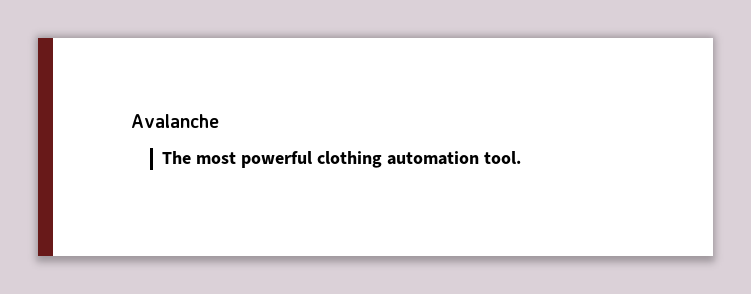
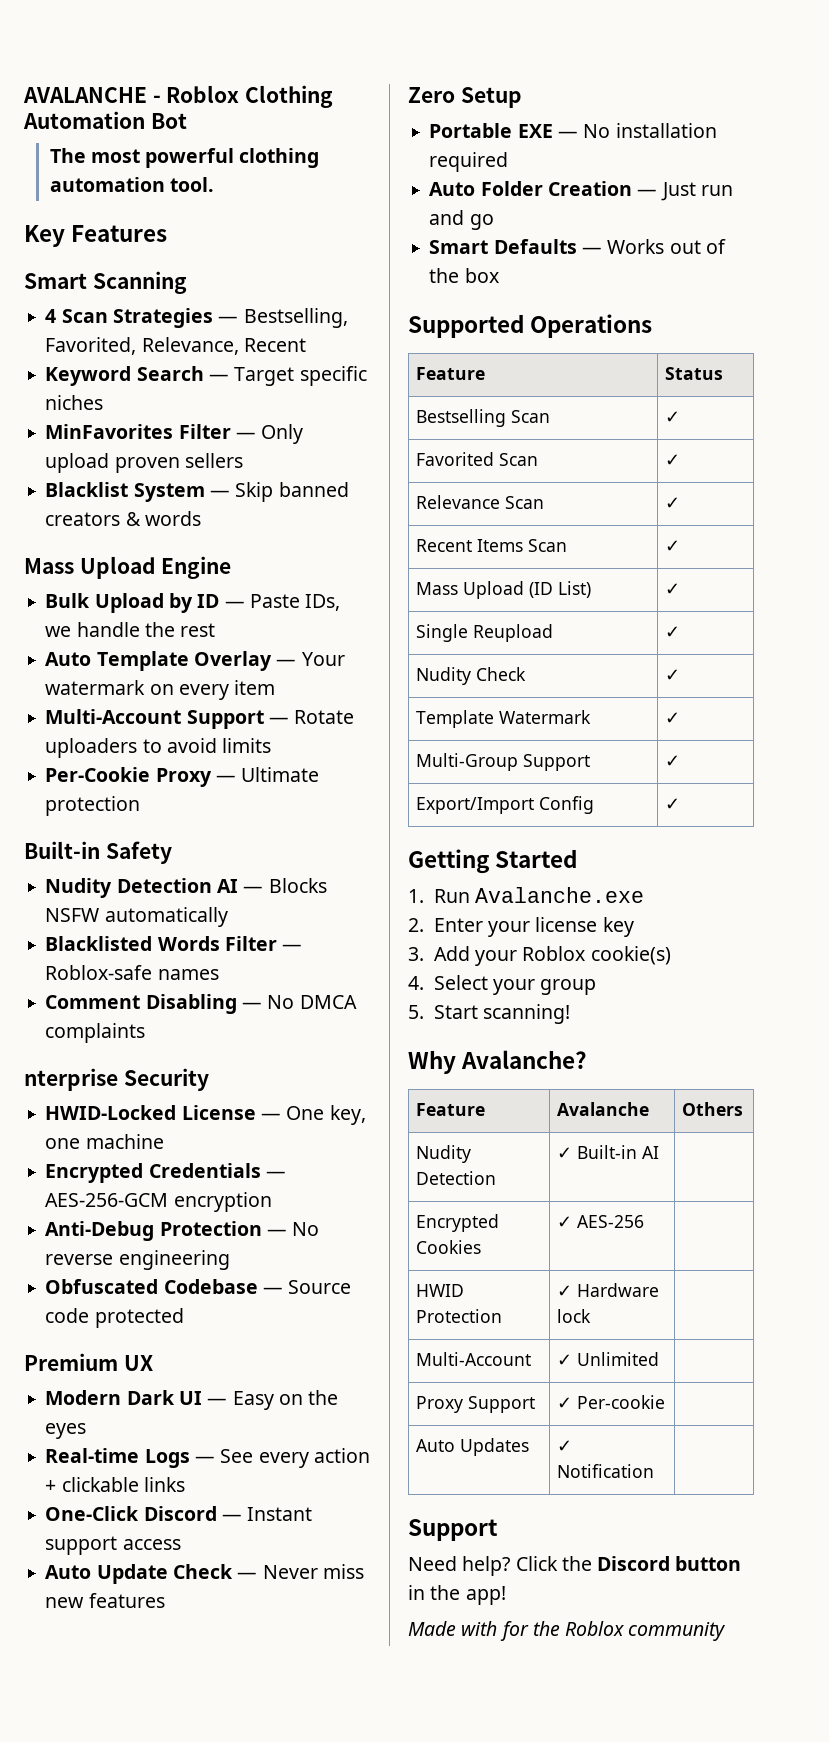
[131,114,219,128] Avalanche -> [23,85,334,108] [23,111,187,129] AVALANCHE - Roblox Clothing Automation Bot
(521, 157) none -> [24,225,168,247] [24,271,187,294] [45,308,348,328] [45,337,306,355] [45,366,367,386] [45,395,104,410] [45,424,304,444] [45,453,243,473] [45,482,349,502] [45,511,201,526] [24,556,232,579] [45,593,341,613] [45,622,216,637] [45,651,345,671] [45,680,276,700] [45,709,355,729] [45,738,272,758] [45,767,320,787] [45,796,141,816] [24,841,172,864] [45,878,327,898] [45,907,228,927] [45,936,303,951] [45,965,219,980] [45,994,357,1014] [45,1023,146,1043] [24,1068,209,1091] [45,1105,366,1125] [45,1134,164,1149] [45,1163,286,1183] [45,1192,272,1212] [45,1221,320,1241] [45,1250,230,1270] [45,1279,352,1294] [45,1308,184,1328] [24,1353,153,1371] [45,1390,339,1410] [45,1423,87,1439] [45,1448,370,1468] [45,1477,185,1492] [45,1506,313,1521] [45,1536,181,1555] [45,1564,364,1584] [45,1593,165,1608] [408,87,522,108] [429,123,717,138] [429,152,509,172] [429,181,733,201] [429,210,494,230] [429,239,726,254] [429,268,499,283] [408,314,653,338] [416,367,486,380] [665,367,724,380] [416,409,551,427] [665,411,681,423] [416,452,539,466] [665,454,681,466] [416,495,545,509] [665,497,681,509] [416,539,568,552] [665,540,681,552] [416,581,592,599] [665,583,681,595] [416,624,554,642] [665,626,681,638] [416,667,527,685] [665,669,681,681] [416,710,592,728] [665,712,681,724] [416,753,591,771] [665,755,681,767] [416,796,595,814] [665,798,681,810] [408,849,578,874] [408,887,645,903] [408,917,634,937] [408,946,671,966] [408,975,597,995] [408,1004,571,1024] [408,1050,588,1074] [416,1103,486,1116] [557,1102,650,1116] [682,1102,744,1116] [416,1145,472,1163] [416,1171,497,1185] [557,1145,660,1159] [416,1214,500,1232] [416,1240,482,1254] [557,1215,645,1228] [416,1284,465,1297] [416,1309,503,1323] [557,1283,660,1297] [557,1309,592,1323] [416,1352,532,1366] [557,1352,660,1366] [416,1396,536,1413] [557,1395,666,1409] [416,1438,530,1456] [557,1440,573,1452] [557,1464,655,1478] [408,1519,498,1541] [408,1556,742,1576] [408,1585,506,1605] [408,1621,727,1641] // Key Features // Smart Scanning // 4 Scan Strategies — Bestselling, Favorited, Relevance, Recent // Keyword Search — Target specific niches // MinFavorites Filter — Only upload proven sellers // Blacklist System — Skip banned creators & words // Mass Upload Engine // Bulk Upload by ID — Paste IDs, we handle the rest // Auto Template Overlay — Your watermark on every item // Multi-Account Support — Rotate uploaders to avoid limits // Per-Cookie Proxy — Ultimate protection // Built-in Safety // Nudity Detection AI — Blocks NSFW automatically // Blacklisted Words Filter — Roblox-safe names // Comment Disabling — No DMCA complaints // nterprise Security // HWID-Locked License — One key, one machine // Encrypted Credentials — AES-256-GCM encryption // Anti-Debug Protection — No reverse engineering // Obfuscated Codebase — Source code protected // Premium UX // Modern Dark UI — Easy on the eyes // Real-time Logs — See every action + clickable links // One-Click Discord — Instant support access // Auto Update Check — Never miss new features // Zero Setup // Portable EXE — No installation required // Auto Folder Creation — Just run and go // Smart Defaults — Works out of the box // Supported Operations // Feature | Status // Bestselling Scan | ✓ // Favorited Scan | ✓ // Relevance Scan | ✓ // Recent Items Scan | ✓ // Mass Upload (ID List) | ✓ // Single Reupload | ✓ // Nudity Check | ✓ // Template Watermark | ✓ // Multi-Group Support | ✓ // Export/Import Config | ✓ // Getting Started // 1. Run Avalanche.exe // 2. Enter your license key // 3. Add your Roblox cookie(s) // 4. Select your group // 5. Start scanning! // Why Avalanche? // Feature | Avalanche | Others // Nudity Detection | ✓ Built-in AI | // Encrypted Cookies | ✓ AES-256 | // HWID Protection | ✓ Hardware lock | // Multi-Account | ✓ Unlimited | // Proxy Support | ✓ Per-cookie | // Auto Updates | ✓ Notification | // Support // Need help? Click the Discord button in the app! // Made with for the Roblox community

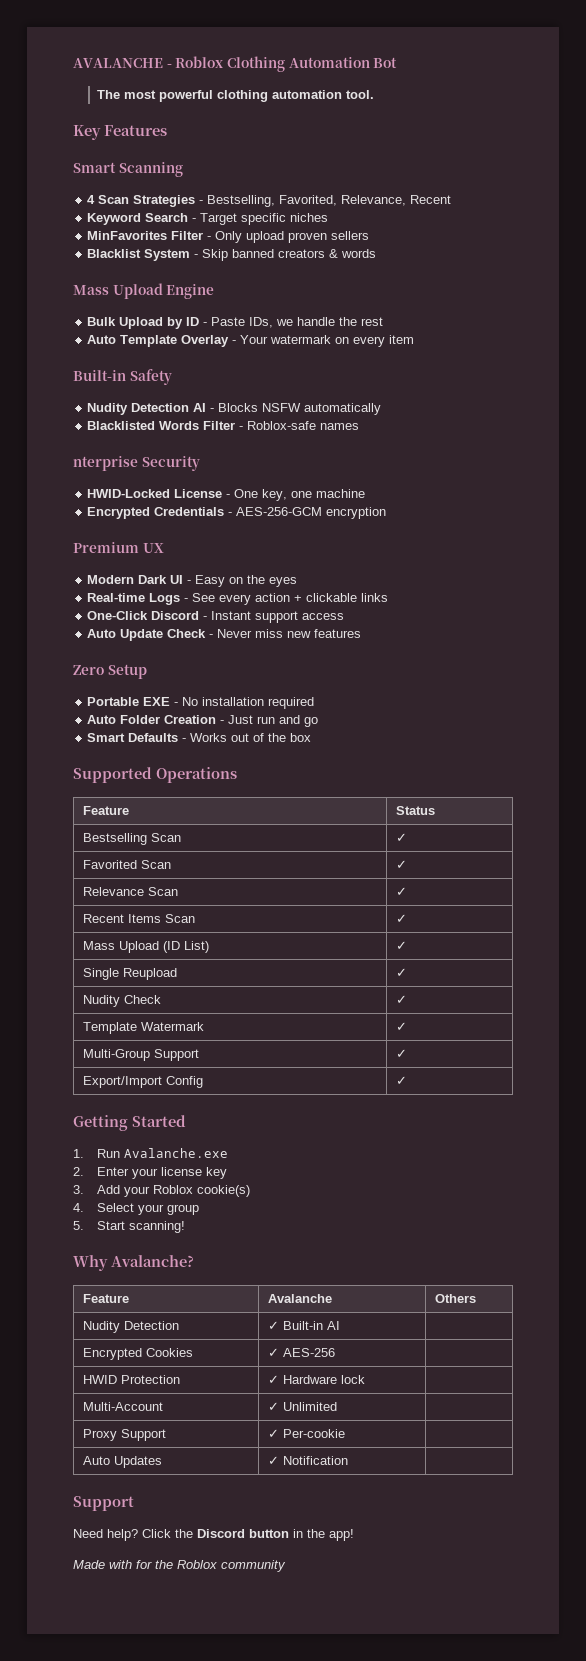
[218,316,239,323] — -> [199,200,204,204] -
[208,374,229,381] — -> [192,218,197,222] -
[235,432,256,439] — -> [207,236,212,240] -
[209,490,230,497] — -> [194,254,199,258] -
[224,601,245,608] — -> [203,322,208,326] -
[276,659,297,666] — -> [232,340,237,344] -
[45,709,355,729] [45,738,272,758] [45,767,320,787] [45,796,141,816] // Multi-Account Support — Rotate uploaders to avoid limits // Per-Cookie Proxy — Ultimate protection -> (415, 339) none
[243,886,264,893] — -> [210,408,215,412] -
[282,944,303,951] — -> [239,426,244,430] -
[45,994,357,1014] [45,1023,146,1043] // Comment Disabling — No DMCA complaints -> (360, 426) none
[260,1113,281,1120] — -> [226,494,231,498] -
[265,1171,286,1178] — -> [228,512,233,516] -
[45,1221,320,1241] [45,1250,230,1270] [45,1279,352,1294] [45,1308,184,1328] // Anti-Debug Protection — No reverse engineering // Obfuscated Codebase — Source code protected -> (387, 513) none
[207,1398,228,1405] — -> [187,580,192,584] -
[194,1456,215,1463] — -> [184,598,189,602] -
[221,1514,242,1521] — -> [203,616,208,620] -
[237,1572,258,1579] — -> [209,634,214,638] -
[557,131,578,138] — -> [174,702,179,706] -
[637,189,658,196] — -> [220,720,225,724] -
[581,247,602,254] — -> [182,738,187,742] -

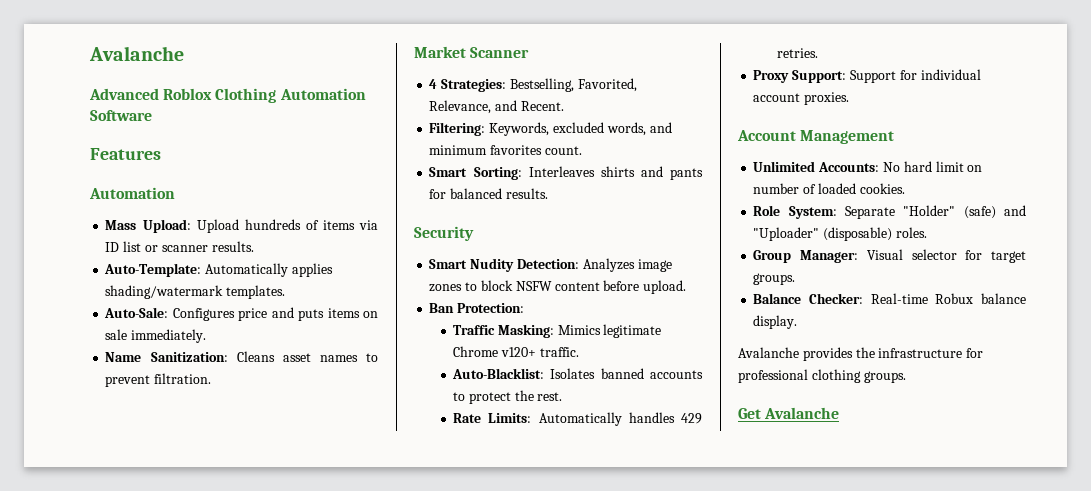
[73,58,172,68] AVALANCHE - -> [89,46,184,61] [89,88,159,100] Avalanche // Advanced
[373,57,398,68] [97,90,375,102] [73,125,167,140] [73,162,183,177] [87,195,452,207] [87,213,329,225] [87,231,370,243] [87,249,377,261] [73,283,215,299] [87,317,384,329] [87,335,415,347] [73,369,172,385] [87,403,382,415] [87,421,360,430] [73,456,200,471] [87,489,366,501] [87,507,387,519] [73,542,164,553] [87,575,298,587] [87,593,389,605] [87,611,345,623] [87,629,362,641] [73,664,147,679] [87,697,315,709] [87,715,319,727] [87,733,312,742] [73,767,237,783] [82,806,129,815] [395,806,435,815] [82,833,181,845] [395,833,407,842] [82,860,171,869] [395,860,407,869] [82,887,178,896] [395,887,407,896] [82,914,195,923] [395,914,407,923] [82,941,209,953] [395,941,407,950] [82,968,177,980] [395,968,407,977] [82,995,161,1007] [395,995,407,1004] [82,1022,204,1034] [395,1022,407,1031] [82,1049,199,1061] [395,1049,407,1058] [82,1076,203,1088] [395,1076,407,1085] [73,1115,186,1131] [73,1148,229,1158] [73,1167,228,1179] [73,1185,251,1197] [73,1203,200,1215] [73,1221,186,1233] [73,1255,194,1271] [82,1294,129,1303] [267,1294,332,1303] [434,1294,476,1303] [82,1321,179,1333] [267,1321,340,1330] [82,1348,193,1360] [267,1348,335,1357] [82,1375,180,1384] [267,1375,365,1384] [82,1402,163,1411] [267,1402,337,1411] [82,1429,166,1441] [267,1429,345,1438] [82,1456,162,1468] [267,1456,348,1465] [73,1496,134,1511] [73,1529,354,1541] [73,1560,286,1572] Bot // The most powerful clothing automation tool. // Key Features // Smart Scanning // 4 Scan Strategies - Bestselling, Favorited, Relevance, Recent // Keyword Search - Target specific niches // MinFavorites Filter - Only upload proven sellers // Blacklist System - Skip banned creators & words // Mass Upload Engine // Bulk Upload by ID - Paste IDs, we handle the rest // Auto Template Overlay - Your watermark on every item // Built-in Safety // Nudity Detection AI - Blocks NSFW automatically // Blacklisted Words Filter - Roblox-safe names // nterprise Security // HWID-Locked License - One key, one machine // Encrypted Credentials - AES-256-GCM encryption // Premium UX // Modern Dark UI - Easy on the eyes // Real-time Logs - See every action + clickable links // One-Click Discord - Instant support access // Auto Update Check - Never miss new features // Zero Setup // Portable EXE - No installation required // Auto Folder Creation - Just run and go // Smart Defaults - Works out of the box // Supported Operations // Feature | Status // Bestselling Scan | ✓ // Favorited Scan | ✓ // Relevance Scan | ✓ // Recent Items Scan | ✓ // Mass Upload (ID List) | ✓ // Single Reupload | ✓ // Nudity Check | ✓ // Template Watermark | ✓ // Multi-Group Support | ✓ // Export/Import Config | ✓ // Getting Started // 1. Run Avalanche.exe // 2. Enter your license key // 3. Add your Roblox cookie(s) // 4. Select your group // 5. Start scanning! // Why Avalanche? // Feature | Avalanche | Others // Nudity Detection | ✓ Built-in AI | // Encrypted Cookies | ✓ AES-256 | // HWID Protection | ✓ Hardware lock | // Multi-Account | ✓ Unlimited | // Proxy Support | ✓ Per-cookie | // Auto Updates | ✓ Notification | // Support // Need help? Click the Discord button in the app! // Made with for the Roblox community -> [90,110,152,121] [90,148,161,160] [89,187,175,199] [105,219,378,233] [105,241,254,252] [104,263,333,277] [105,285,286,299] [104,307,379,321] [105,329,207,343] [105,351,378,362] [105,373,212,387] [414,46,530,58] [429,78,637,92] [429,100,564,114] [429,122,672,136] [429,145,582,155] [429,166,703,180] [429,188,548,199] [414,226,474,241] [429,258,672,272] [429,280,687,294] [429,303,525,313] [453,324,662,338] [453,346,579,357] [452,368,703,379] [453,390,563,404] [453,412,702,426] [777,48,819,58] [753,69,981,83] [753,92,850,105] [737,130,895,144] [753,161,983,172] [753,183,905,194] [753,205,1026,219] [753,227,927,241] [753,249,1026,263] [753,273,796,285] [753,293,1026,304] [753,315,798,329] [738,347,984,361] [738,369,906,383] [738,407,840,419] Software // Features // Automation // Mass Upload: Upload hundreds of items via ID list or scanner results. // Auto-Template: Automatically applies shading/watermark templates. // Auto-Sale: Configures price and puts items on sale immediately. // Name Sanitization: Cleans asset names to prevent filtration. // Market Scanner // 4 Strategies: Bestselling, Favorited, Relevance, and Recent. // Filtering: Keywords, excluded words, and minimum favorites count. // Smart Sorting: Interleaves shirts and pants for balanced results. // Security // Smart Nudity Detection: Analyzes image zones to block NSFW content before upload. // Ban Protection: // Traffic Masking: Mimics legitimate Chrome v120+ traffic. // Auto-Blacklist: Isolates banned accounts to protect the rest. // Rate Limits: Automatically handles 429 retries. // Proxy Support: Support for individual account proxies. // Account Management // Unlimited Accounts: No hard limit on number of loaded cookies. // Role System: Separate "Holder" (safe) and "Uploader" (disposable) roles. // Group Manager: Visual selector for target groups. // Balance Checker: Real-time Robux balance display. // Avalanche provides the infrastructure for professional clothing groups. // Get Avalanche

